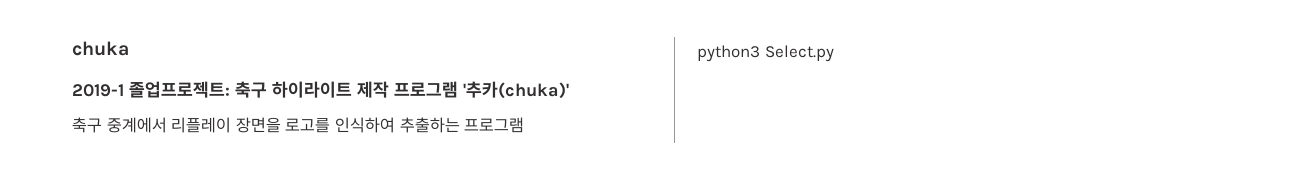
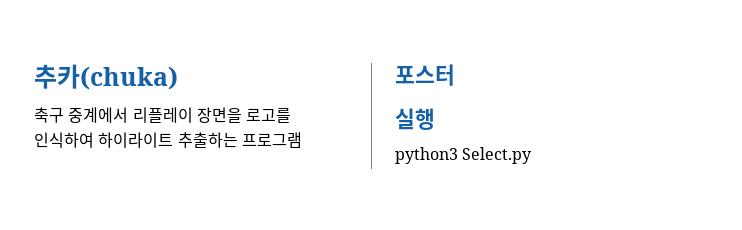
[72,41,129,56] [72,81,569,99] chuka // 2019-1 졸업프로젝트: 축구 하이라이트 제작 프로그램 '추카(chuka)' -> [34,64,178,90] 추카(chuka)
(395, 125) none -> [98,132,174,148] 하이라이트
(525, 125) none -> [395,64,455,86] [395,108,435,130] // 포스터 // 실행

